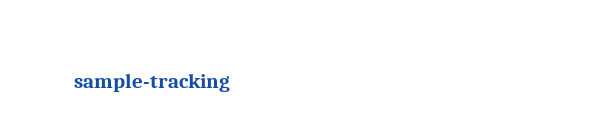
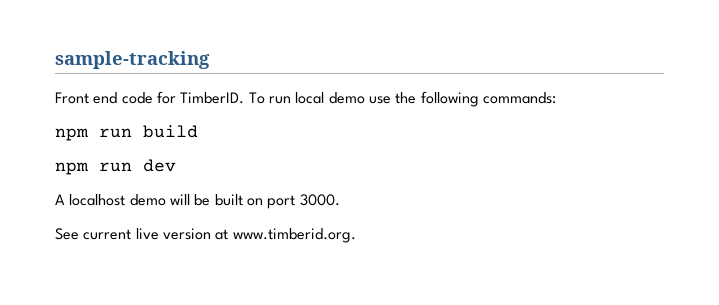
(230, 82) none -> [55,91,556,107] [55,125,198,141] [55,159,176,175] [55,194,340,209] [55,228,356,243] // Front end code for TimberID. To run local demo use the following commands: // npm run build // npm run dev // A localhost demo will be built on port 3000. // See current live version at www.timberid.org.

